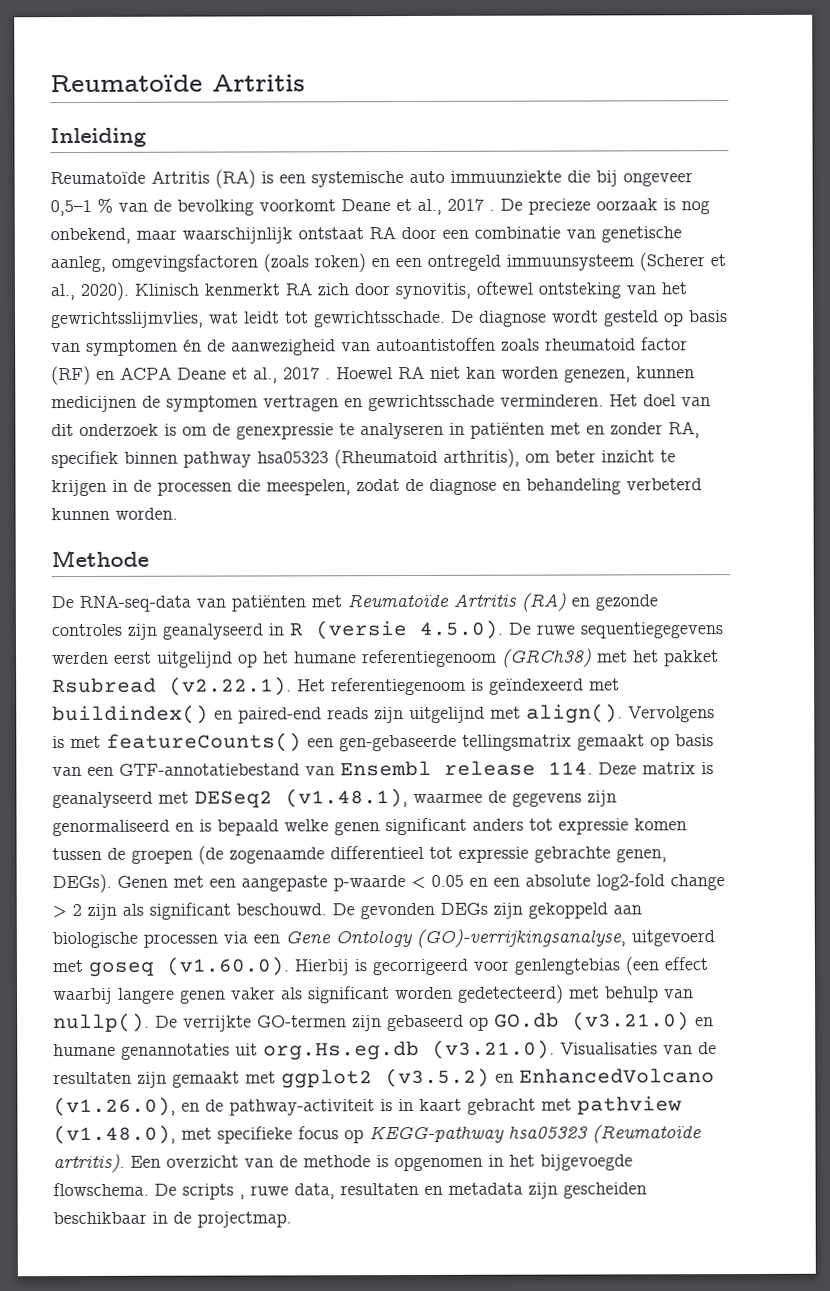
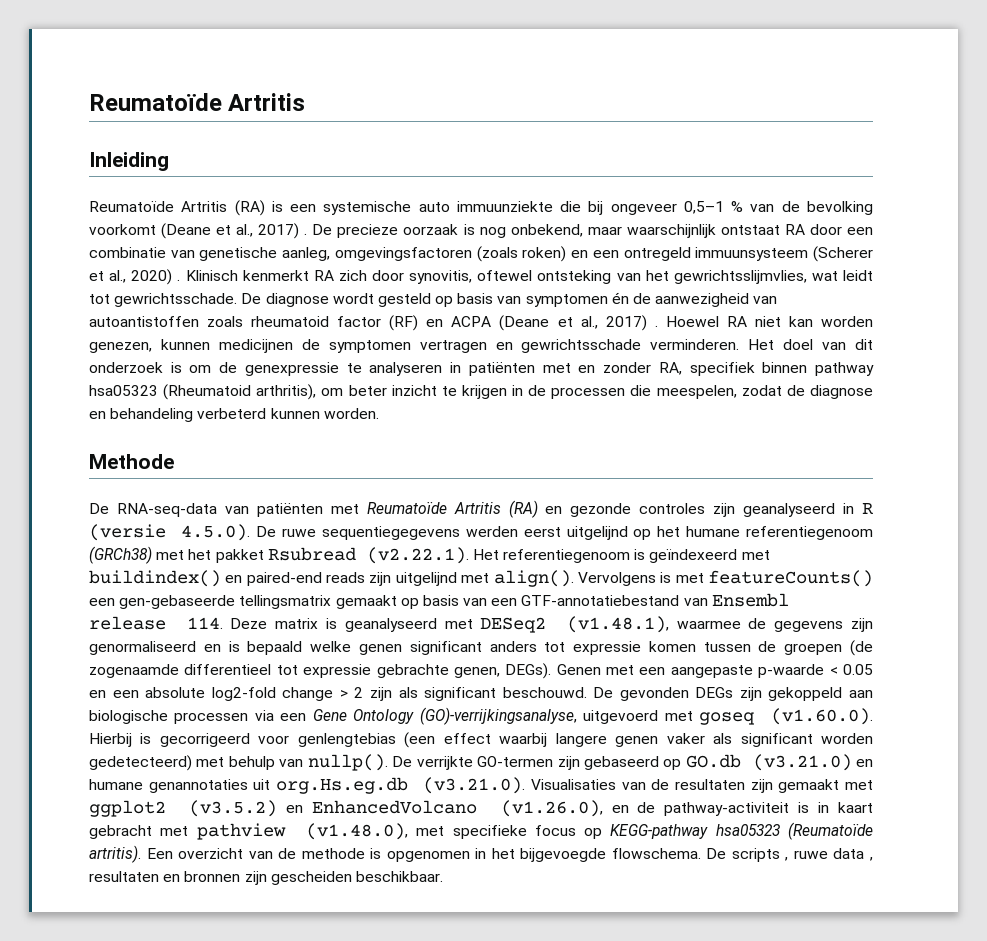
[341,198,484,215] Deane et al., 2017 -> [161,223,300,239] (Deane et al., 2017)
[80,281,129,301] 2020). -> [131,269,181,285] 2020) .
[177,367,320,384] Deane et al., 2017 -> [499,315,647,331] (Deane et al., 2017)
[294,1183,335,1200] data, -> [833,848,873,861] data ,
[448,1182,523,1195] metadata -> [184,871,241,882] bronnen
[53,1211,292,1228] beschikbaar in de projectmap. -> [355,871,443,882] beschikbaar.

